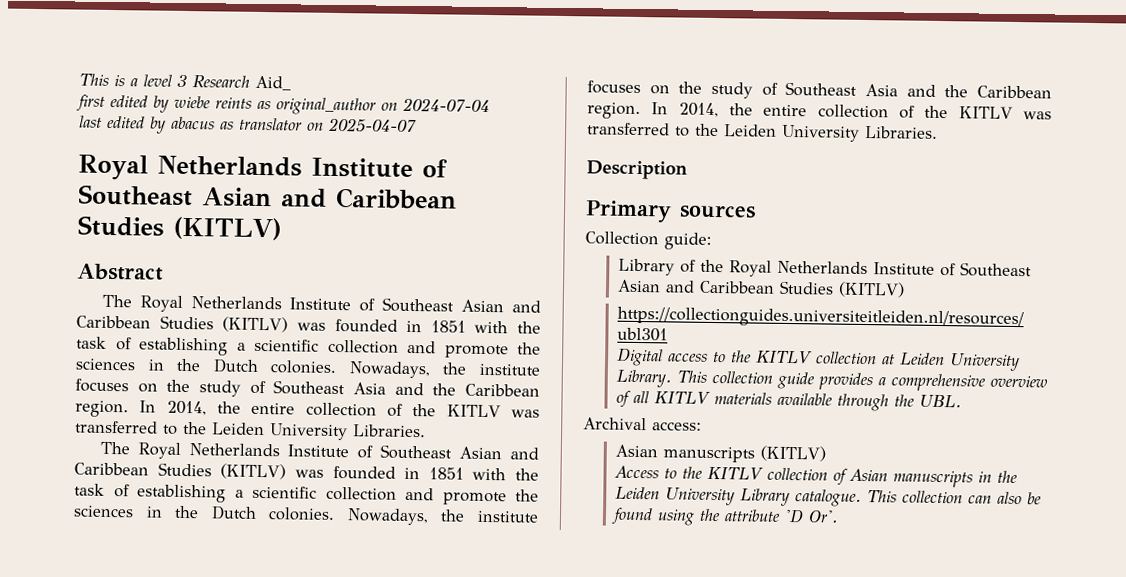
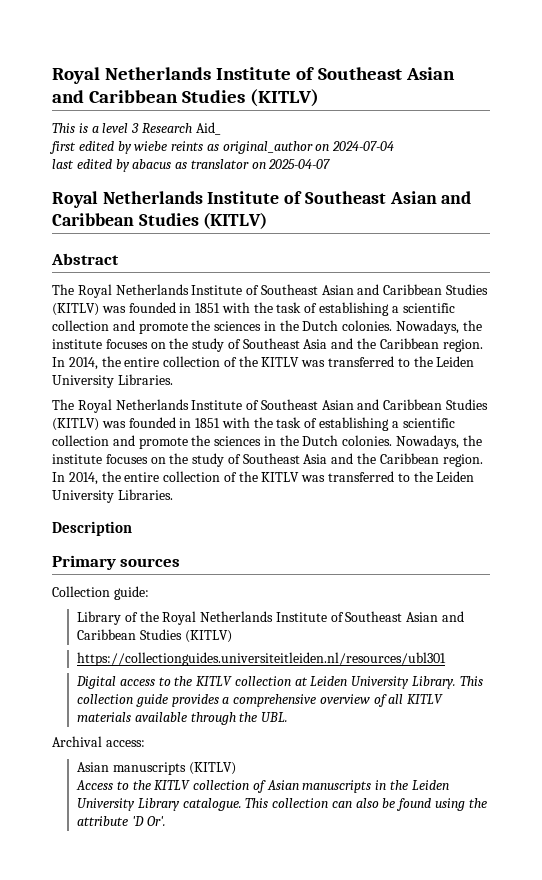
(79, 79) none -> [52,67,455,84] [52,89,320,107] Royal Netherlands Institute of Southeast Asian and Caribbean Studies (KITLV) //

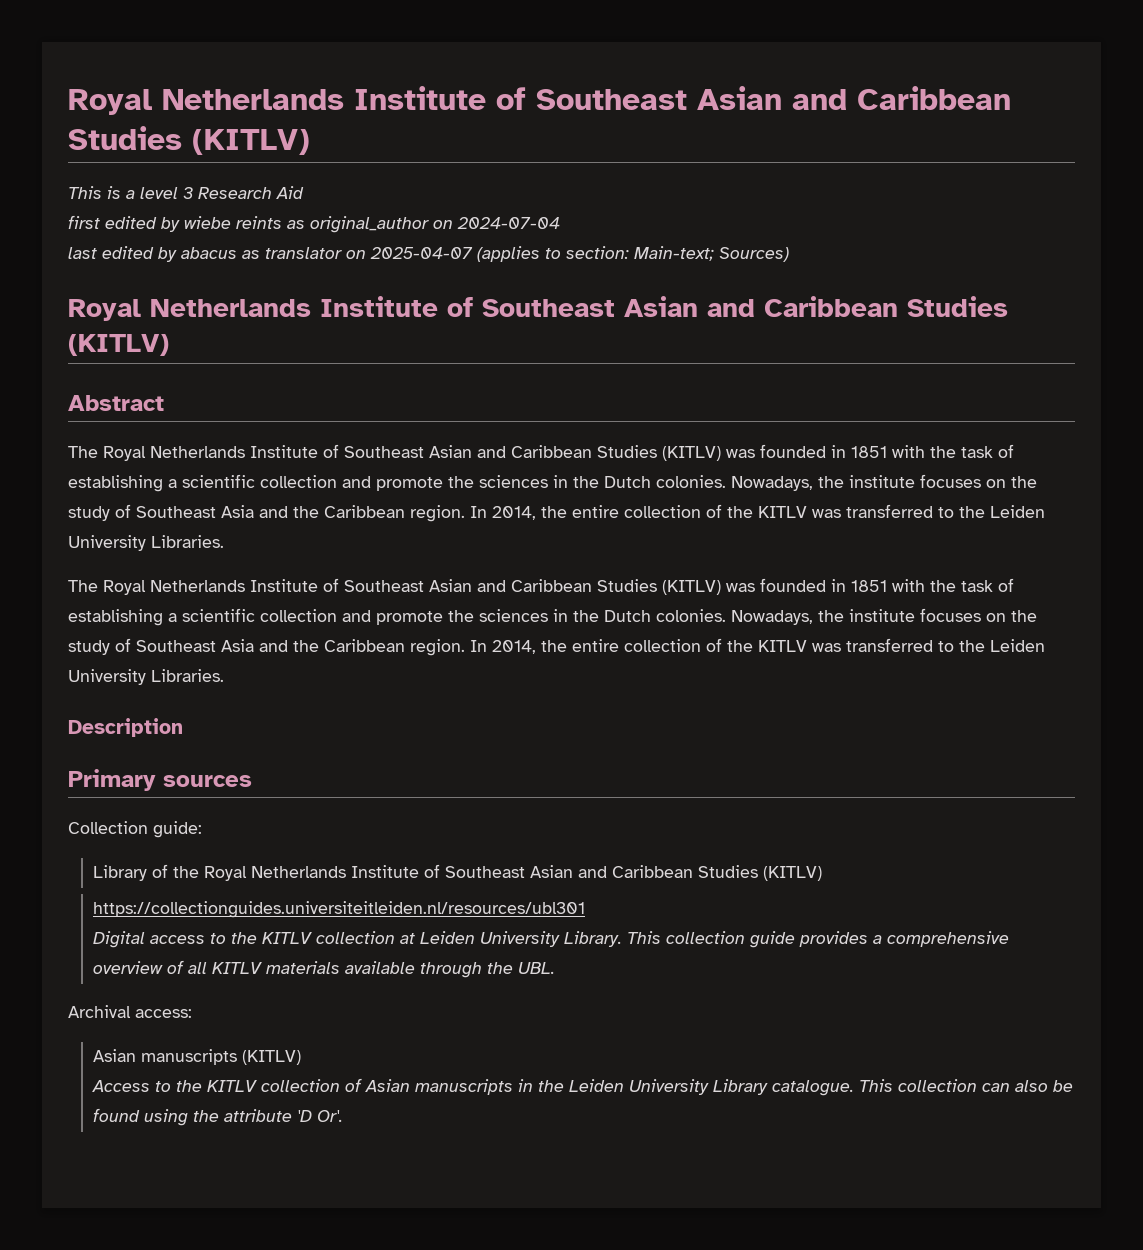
[195,122,221,135] Aid_ -> [276,186,304,199] Aid
(331, 164) none -> [477,246,789,262] (applies to section: Main-text; Sources)

